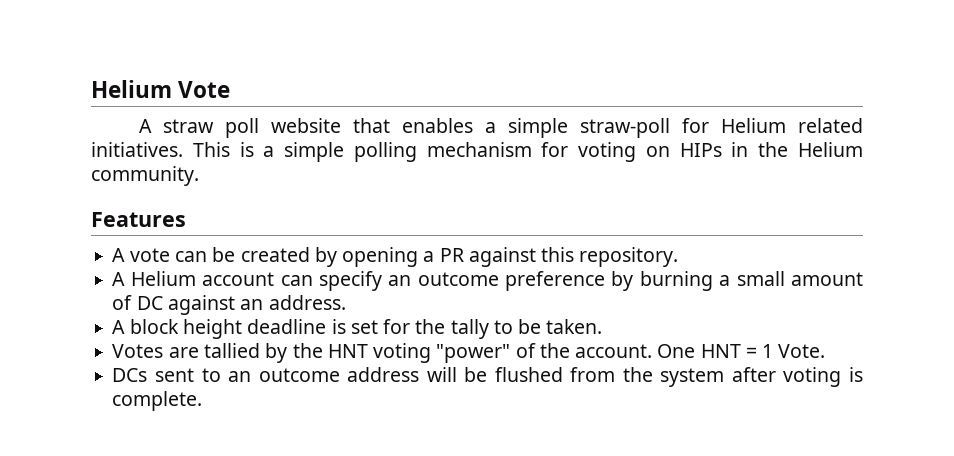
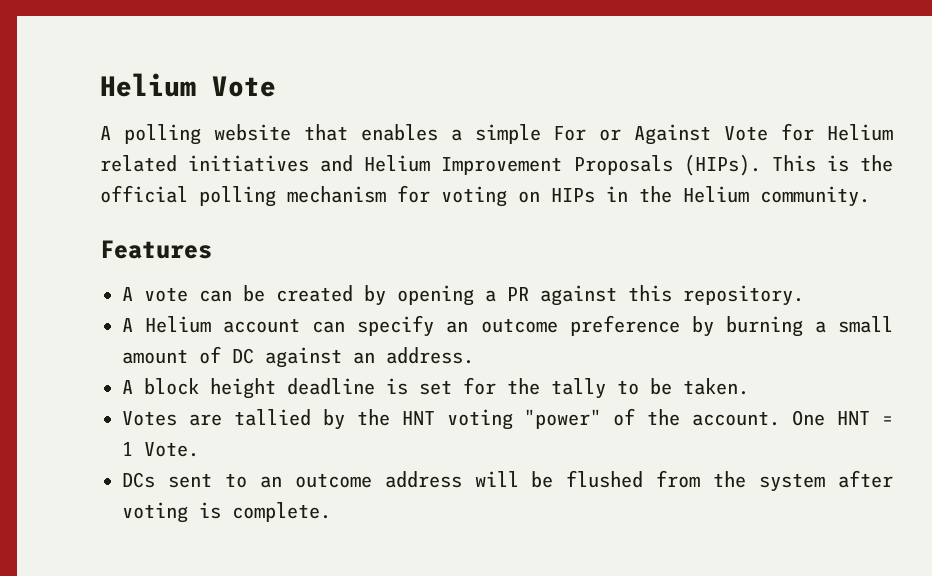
[162,118,259,138] straw poll -> [123,124,201,145] polling
[579,118,863,138] [91,142,345,162] straw-poll for Helium related initiatives. This is a simple -> [553,123,893,145] [100,154,893,176] [100,185,188,203] For or Against Vote for Helium related initiatives and Helium Improvement Proposals (HIPs). This is the official

